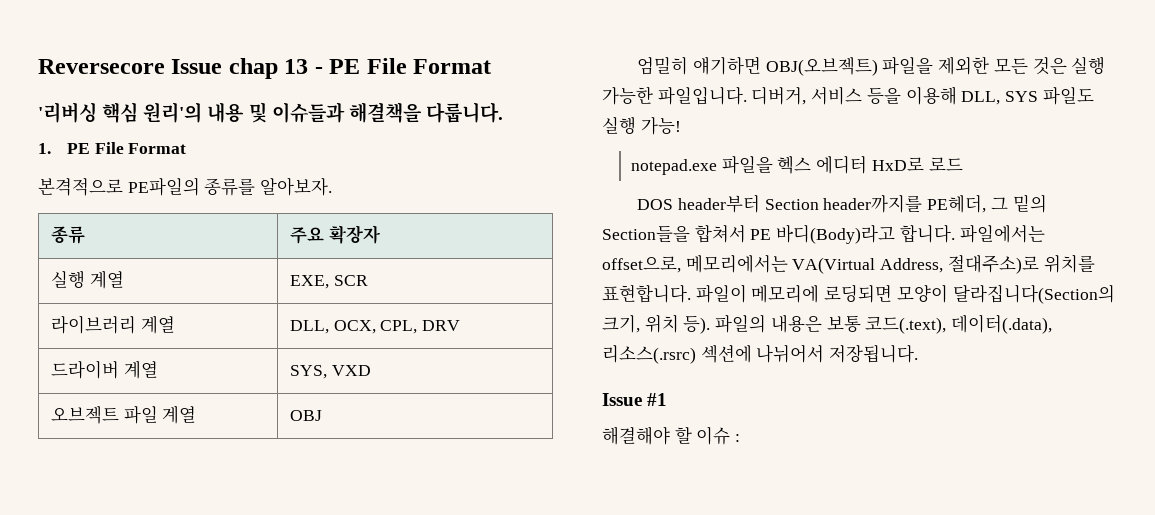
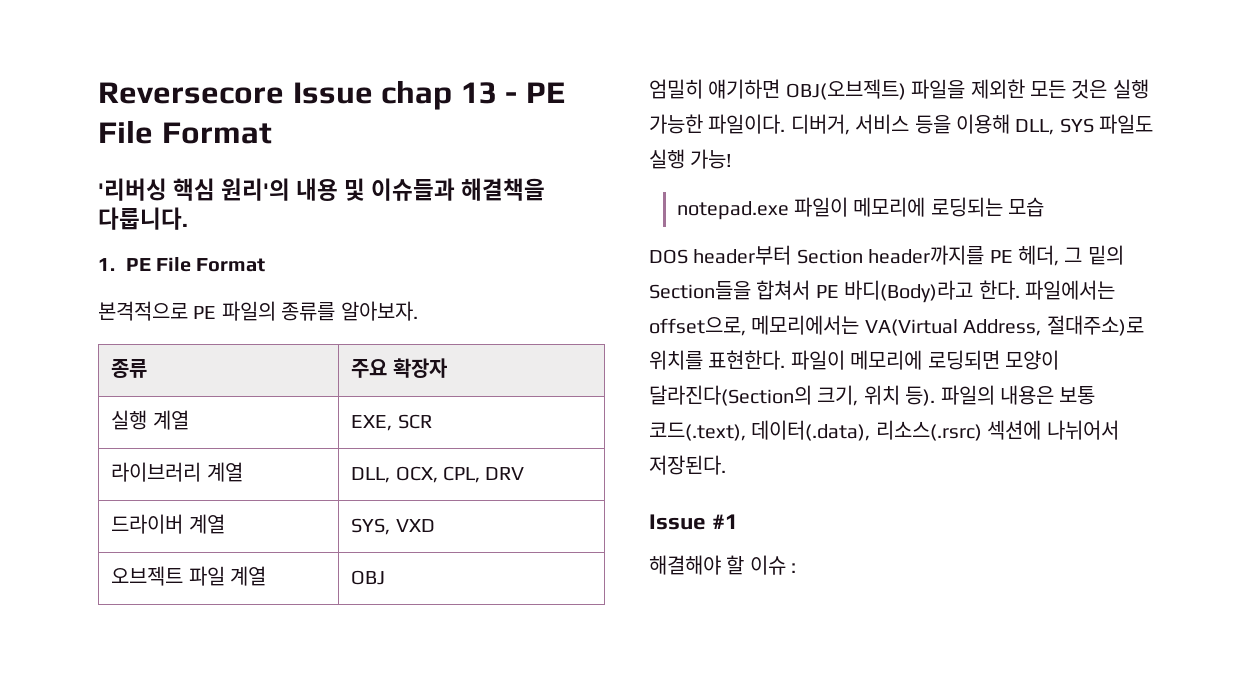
[127,177,200,196] PE파일의 -> [193,301,276,321] PE 파일의
[657,86,747,105] 파일입니다. -> [708,114,786,134] 파일이다.
[721,155,963,174] 파일을 헥스 에디터 HxD로 로드 -> [794,197,1045,217] 파일이 메모리에 로딩되는 모습
[927,194,987,213] PE헤더, -> [989,245,1059,266] PE 헤더,
[899,224,955,243] 합니다. -> [978,280,1020,300] 한다.
[602,284,691,303] 표현합니다. -> [708,350,786,370] 표현한다.
[952,284,1115,304] 달라집니다(Section의 -> [649,385,812,406] 달라진다(Section의
[829,344,919,363] 저장됩니다. -> [649,455,726,475] 저장된다.

